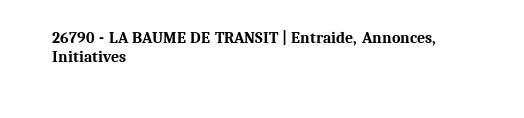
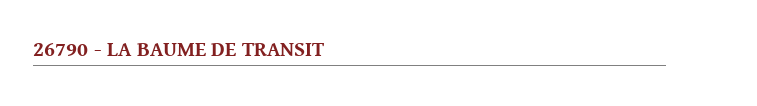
[281,30,436,46] [52,50,126,62] | Entraide, Annonces, Initiatives -> (325, 49) none

